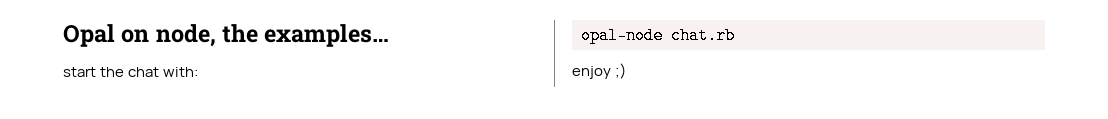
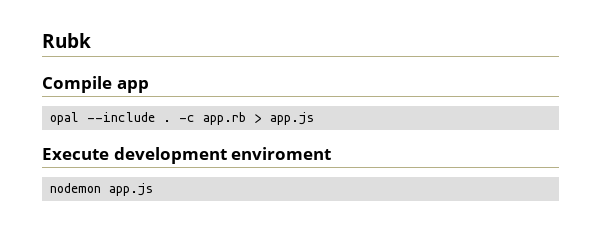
[63,24,390,47] [63,67,199,77] [581,27,735,44] [572,63,627,79] Opal on node, the examples… // start the chat with: // opal-node chat.rb // enjoy ;) -> [42,33,91,48] [42,76,149,93] [50,112,315,125] [42,147,332,164] [50,183,154,196] Rubk // Compile app // opal --include . -c app.rb > app.js // Execute development enviroment // nodemon app.js

